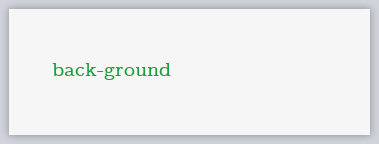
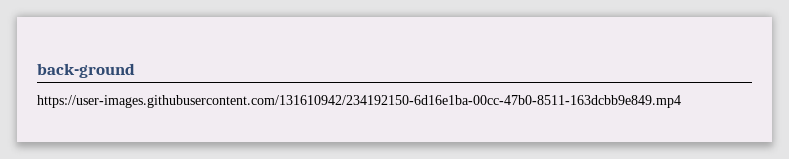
(171, 71) none -> [37,95,681,108] // https://user-images.githubusercontent.com/131610942/234192150-6d16e1ba-00cc-47b0-8511-163dcbb9e849.mp4

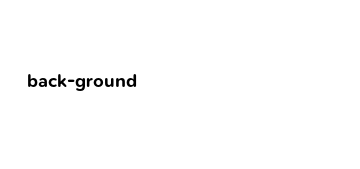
[37,95,681,108] // https://user-images.githubusercontent.com/131610942/234192150-6d16e1ba-00cc-47b0-8511-163dcbb9e849.mp4 -> (137, 82) none

